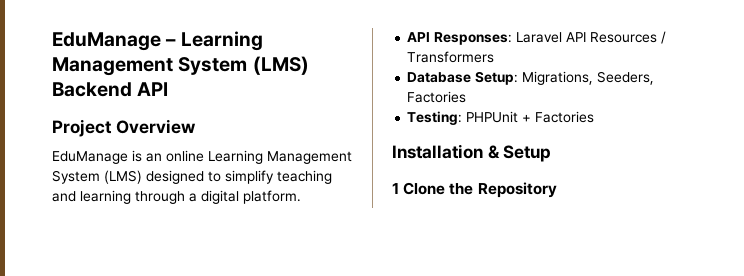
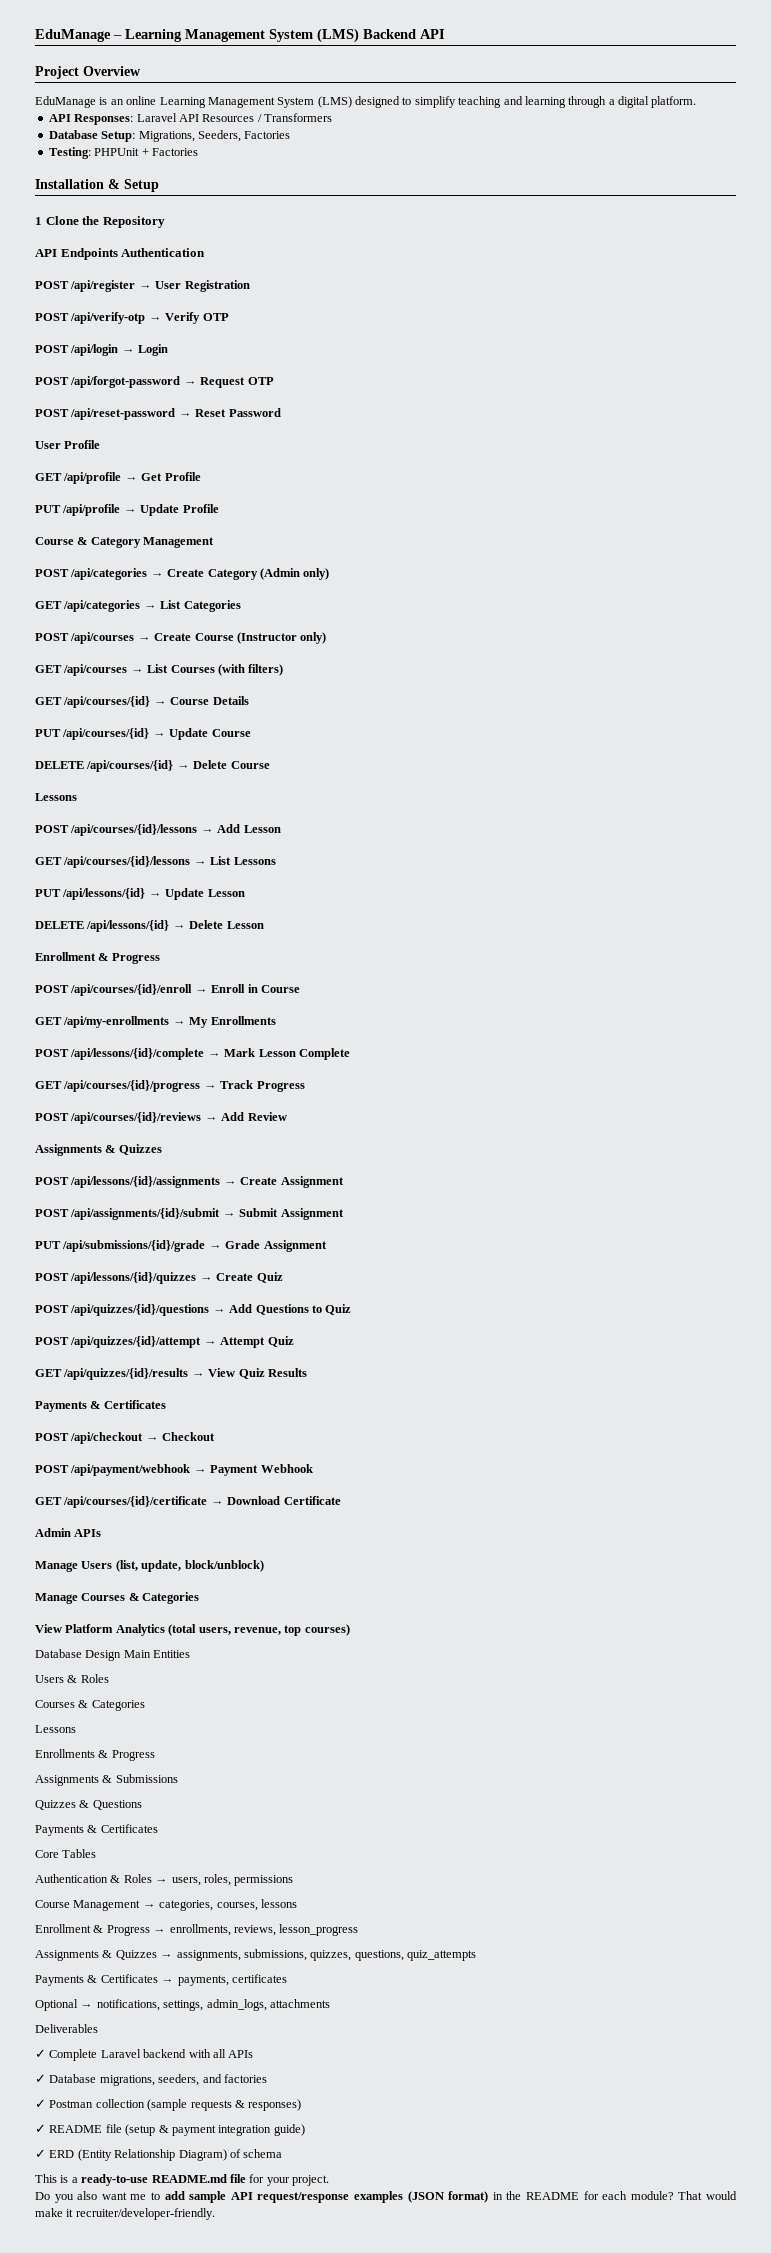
(557, 190) none -> [35,248,206,260] [35,280,250,292] [35,312,229,324] [35,344,169,356] [35,376,274,388] [35,408,281,420] [35,440,101,449] [35,472,201,484] [35,504,219,516] [35,537,215,548] [35,568,330,580] [35,600,241,612] [35,632,327,644] [35,664,284,676] [35,696,249,708] [35,728,251,740] [35,760,270,772] [35,793,77,801] [35,824,281,836] [35,856,276,868] [35,888,245,900] [35,920,264,932] [35,952,160,964] [35,984,300,996] [35,1016,276,1028] [35,1048,350,1060] [35,1080,305,1092] [35,1112,287,1124] [35,1144,162,1156] [35,1176,344,1188] [35,1208,344,1220] [35,1240,327,1252] [35,1272,283,1284] [35,1304,352,1316] [35,1336,294,1348] [35,1368,307,1380] [35,1400,166,1412] [35,1432,216,1444] [35,1464,313,1476] [35,1496,341,1508] [35,1528,102,1537] [35,1560,264,1572] [35,1592,200,1604] [35,1624,350,1636] [35,1649,191,1661] [35,1674,109,1683] [35,1700,145,1711] [35,1725,76,1733] [35,1749,155,1761] [35,1774,178,1786] [35,1800,142,1810] [35,1824,158,1836] [35,1849,97,1858] [35,1874,294,1886] [35,1899,297,1911] [35,1924,359,1936] [35,1949,476,1961] [35,1974,287,1986] [35,1999,330,2011] [35,2024,98,2033] [35,2049,254,2061] [35,2074,267,2086] [35,2099,302,2111] [35,2124,305,2136] [35,2149,283,2161] [35,2174,329,2186] [35,2191,738,2203] [35,2208,215,2220] // API Endpoints Authentication // POST /api/register → User Registration // POST /api/verify-otp → Verify OTP // POST /api/login → Login // POST /api/forgot-password → Request OTP // POST /api/reset-password → Reset Password // User Profile // GET /api/profile → Get Profile // PUT /api/profile → Update Profile // Course & Category Management // POST /api/categories → Create Category (Admin only) // GET /api/categories → List Categories // POST /api/courses → Create Course (Instructor only) // GET /api/courses → List Courses (with filters) // GET /api/courses/{id} → Course Details // PUT /api/courses/{id} → Update Course // DELETE /api/courses/{id} → Delete Course // Lessons // POST /api/courses/{id}/lessons → Add Lesson // GET /api/courses/{id}/lessons → List Lessons // PUT /api/lessons/{id} → Update Lesson // DELETE /api/lessons/{id} → Delete Lesson // Enrollment & Progress // POST /api/courses/{id}/enroll → Enroll in Course // GET /api/my-enrollments → My Enrollments // POST /api/lessons/{id}/complete → Mark Lesson Complete // GET /api/courses/{id}/progress → Track Progress // POST /api/courses/{id}/reviews → Add Review // Assignments & Quizzes // POST /api/lessons/{id}/assignments → Create Assignment // POST /api/assignments/{id}/submit → Submit Assignment // PUT /api/submissions/{id}/grade → Grade Assignment // POST /api/lessons/{id}/quizzes → Create Quiz // POST /api/quizzes/{id}/questions → Add Questions to Quiz // POST /api/quizzes/{id}/attempt → Attempt Quiz // GET /api/quizzes/{id}/results → View Quiz Results // Payments & Certificates // POST /api/checkout → Checkout // POST /api/payment/webhook → Payment Webhook // GET /api/courses/{id}/certificate → Download Certificate // Admin APIs // Manage Users (list, update, block/unblock) // Manage Courses & Categories // View Platform Analytics (total users, revenue, top courses) // Database Design Main Entities // Users & Roles // Courses & Categories // Lessons // Enrollments & Progress // Assignments & Submissions // Quizzes & Questions // Payments & Certificates // Core Tables // Authentication & Roles → users, roles, permissions // Course Management → categories, courses, lessons // Enrollment & Progress → enrollments, reviews, lesson_progress // Assignments & Quizzes → assignments, submissions, quizzes, questions, quiz_attempts // Payments & Certificates → payments, certificates // Optional → notifications, settings, admin_logs, attachments // Deliverables // ✓ Complete Laravel backend with all APIs // ✓ Database migrations, seeders, and factories // ✓ Postman collection (sample requests & responses) // ✓ README file (setup & payment integration guide) // ✓ ERD (Entity Relationship Diagram) of schema // This is a ready-to-use README.md file for your project. // Do you also want me to add sample API request/response examples (JSON format) in the README for each module? That would make it recruiter/developer-friendly.

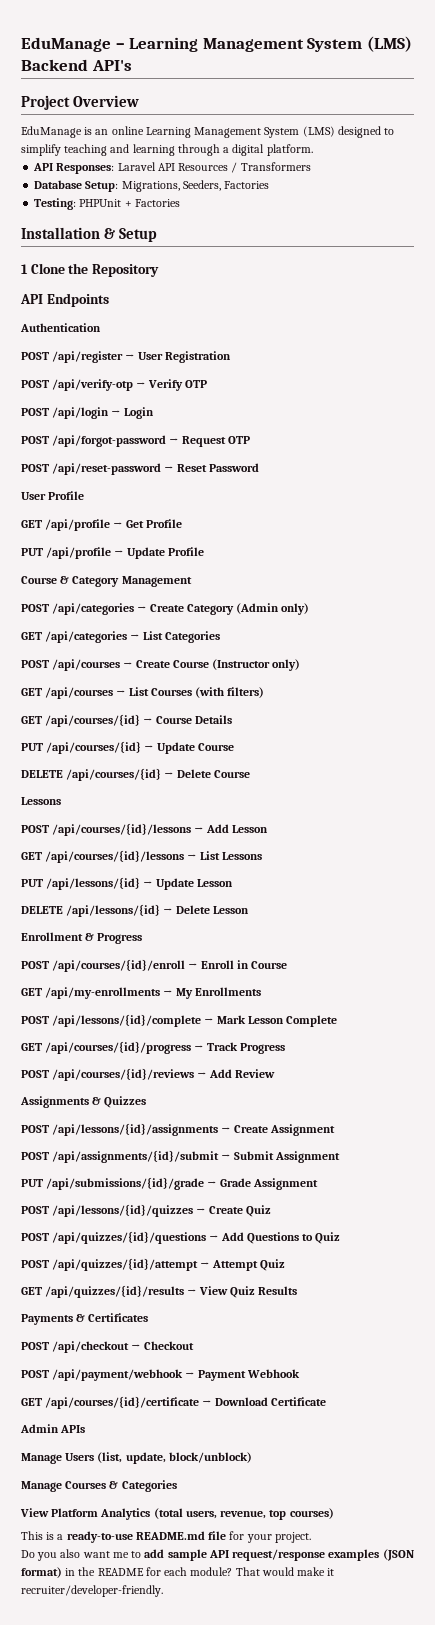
[420,29,445,39] API -> [91,60,132,71] API's
(118, 254) none -> (109, 300) //
[35,1649,191,1661] [35,1674,109,1683] [35,1700,145,1711] [35,1725,76,1733] [35,1749,155,1761] [35,1774,178,1786] [35,1800,142,1810] [35,1824,158,1836] [35,1849,97,1858] [35,1874,294,1886] [35,1899,297,1911] [35,1924,359,1936] [35,1949,476,1961] [35,1974,287,1986] [35,1999,330,2011] [35,2024,98,2033] [35,2049,254,2061] [35,2074,267,2086] [35,2099,302,2111] [35,2124,305,2136] [35,2149,283,2161] // Database Design Main Entities // Users & Roles // Courses & Categories // Lessons // Enrollments & Progress // Assignments & Submissions // Quizzes & Questions // Payments & Certificates // Core Tables // Authentication & Roles → users, roles, permissions // Course Management → categories, courses, lessons // Enrollment & Progress → enrollments, reviews, lesson_progress // Assignments & Quizzes → assignments, submissions, quizzes, questions, quiz_attempts // Payments & Certificates → payments, certificates // Optional → notifications, settings, admin_logs, attachments // Deliverables // ✓ Complete Laravel backend with all APIs // ✓ Database migrations, seeders, and factories // ✓ Postman collection (sample requests & responses) // ✓ README file (setup & payment integration guide) // ✓ ERD (Entity Relationship Diagram) of schema -> (334, 1513) none

